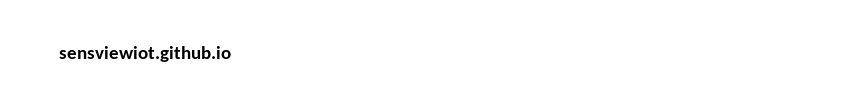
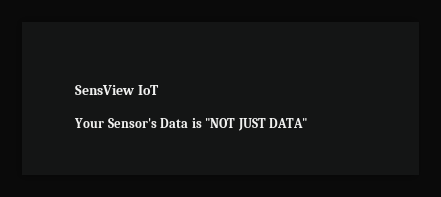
[59,46,231,62] sensviewiot.github.io -> [75,85,159,95] [74,118,308,131] SensView IoT // Your Sensor's Data is "NOT JUST DATA"

